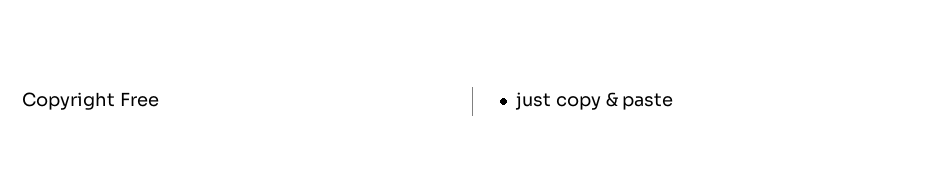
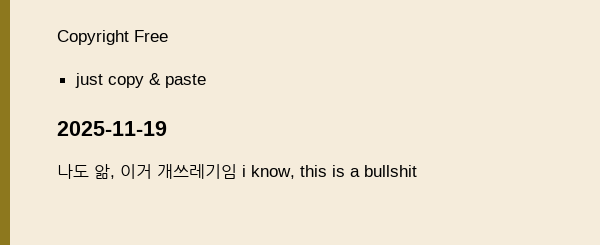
(674, 101) none -> [57,121,167,136] [57,164,417,179] // 2025-11-19 // 나도 앎, 이거 개쓰레기임 i know, this is a bullshit

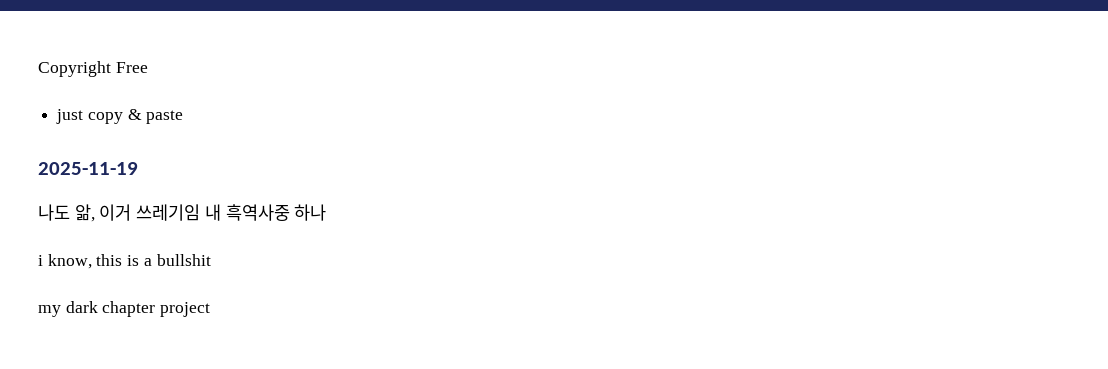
[157,164,237,179] 개쓰레기임 -> [136,204,327,221] 쓰레기임 내 흑역사중 하나 //
(417, 171) none -> [38,301,211,317] // my dark chapter project

